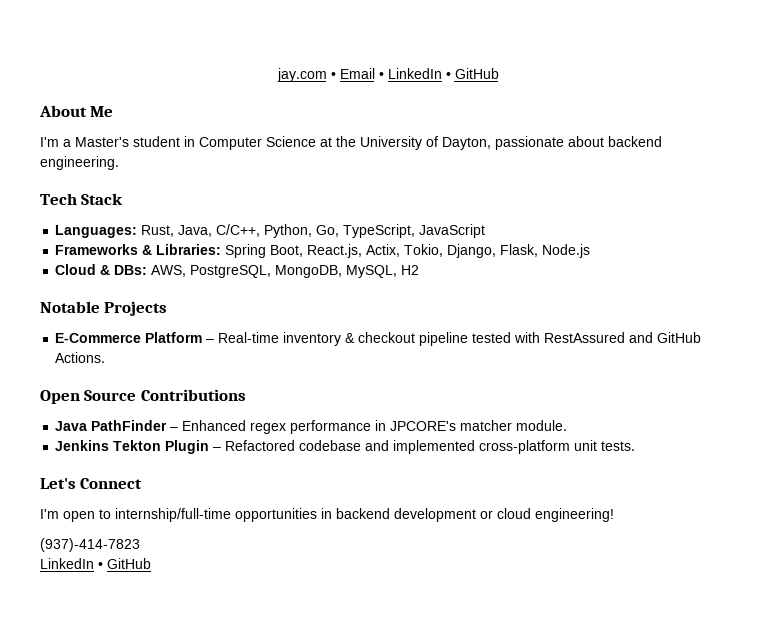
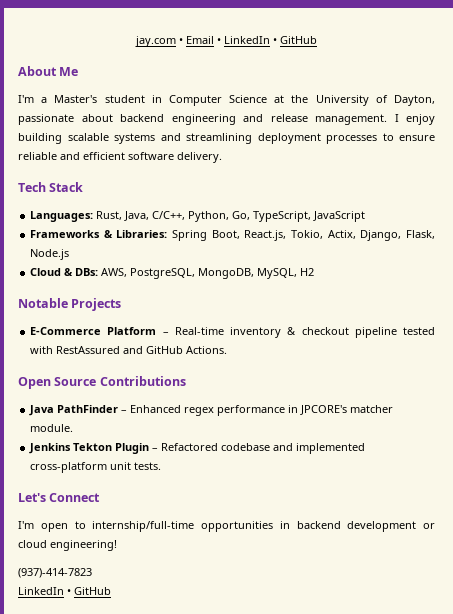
[40,156,119,170] engineering. -> [171,114,435,125] [18,133,435,144] [18,152,222,163] engineering and release management. I enjoy building scalable systems and streamlining deployment processes to ensure reliable and efficient software delivery.
[366,244,444,257] Actix, Tokio, -> [291,230,356,239] Tokio, Actix,

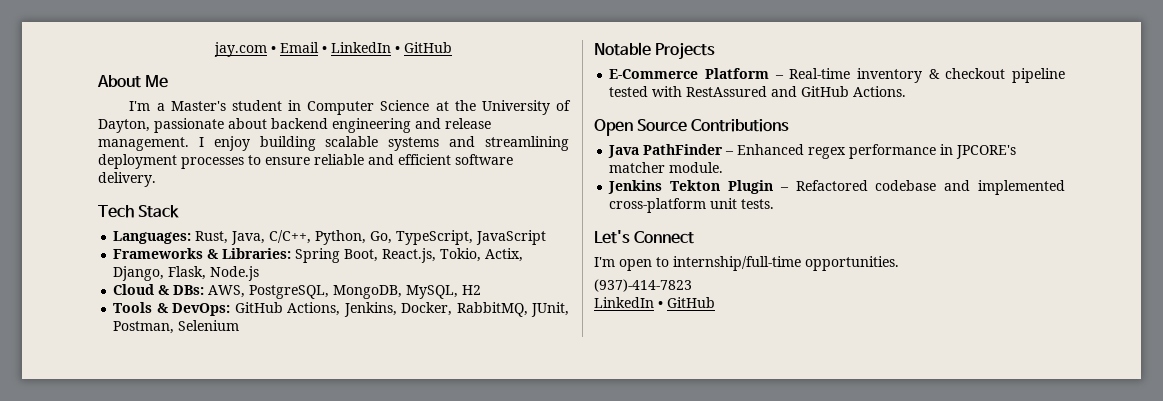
(315, 272) none -> [113,302,569,317] [113,320,240,334] // Tools & DevOps: GitHub Actions, Jenkins, Docker, RabbitMQ, JUnit, Postman, Selenium
[201,521,435,532] [18,540,117,551] opportunities in backend development or cloud engineering! -> [805,256,899,271] opportunities.

